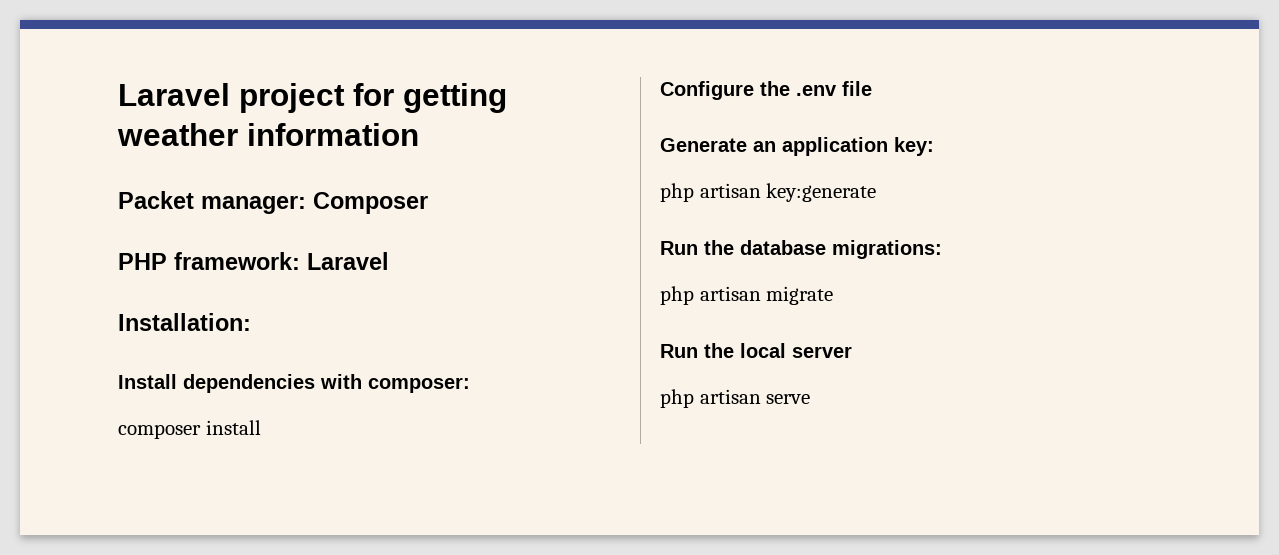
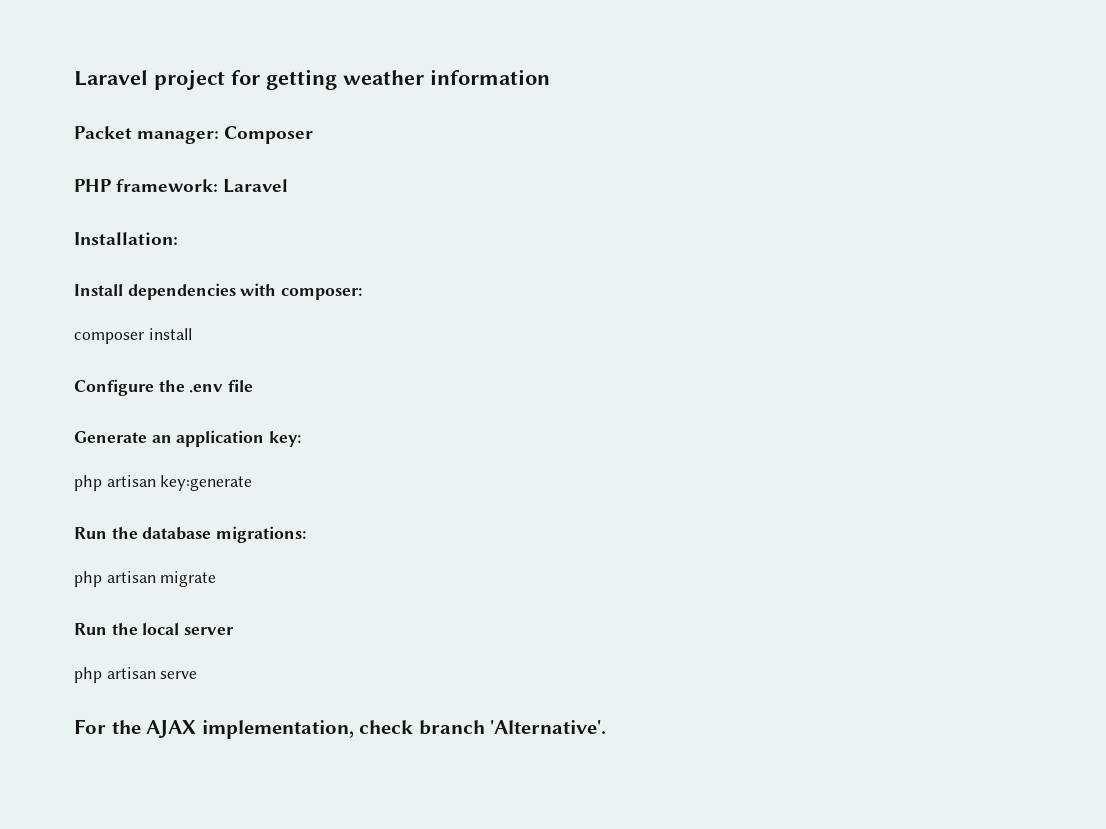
(811, 399) none -> [74,719,607,739] // For the AJAX implementation, check branch 'Alternative'.

